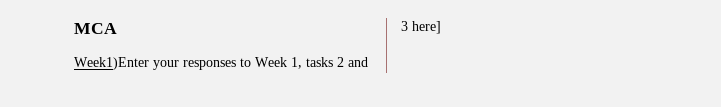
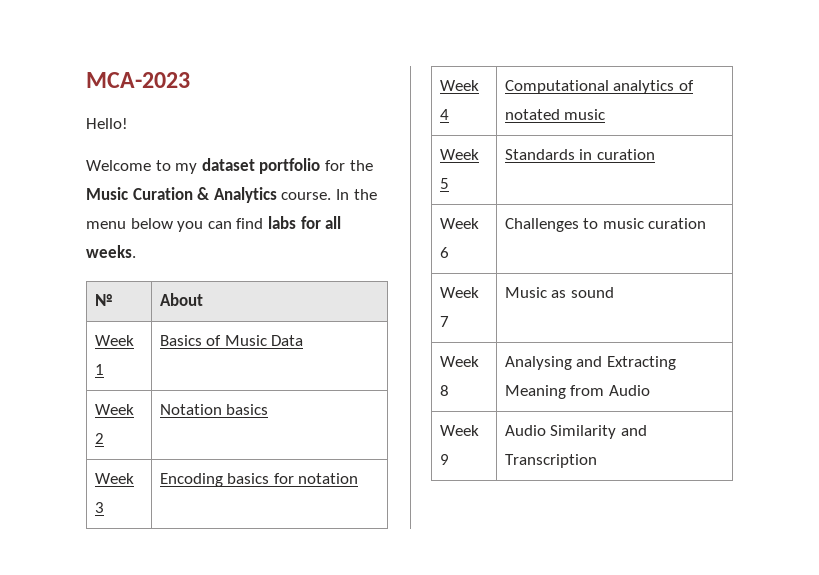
[74,23,117,34] [74,57,368,70] [401,21,441,34] MCA // Week1)Enter your responses to Week 1, tasks 2 and 3 here] -> [86,72,190,88] [86,118,128,129] [86,158,373,174] [86,187,377,203] [86,216,342,232] [86,245,136,258] [94,294,113,306] [159,293,203,306] [94,335,134,346] [94,364,104,375] [159,335,304,346] [94,404,134,415] [94,433,104,444] [159,404,269,415] [94,473,134,484] [94,502,104,513] [159,473,359,487] [439,80,479,91] [439,109,449,120] [504,80,694,94] [504,109,606,120] [439,149,479,160] [439,178,449,189] [504,149,655,160] [439,218,479,229] [439,247,449,258] [504,218,707,232] [439,287,479,298] [439,316,449,327] [504,287,614,298] [439,356,479,367] [439,385,449,396] [504,356,676,370] [504,385,650,399] [439,425,479,436] [439,454,449,465] [504,425,647,439] [504,454,597,468] MCA-2023 // Hello! // Welcome to my dataset portfolio for the Music Curation & Analytics course. In the menu below you can find labs for all weeks. // № | About // Week 1 | Basics of Music Data // Week 2 | Notation basics // Week 3 | Encoding basics for notation // Week 4 | Computational analytics of notated music // Week 5 | Standards in curation // Week 6 | Challenges to music curation // Week 7 | Music as sound // Week 8 | Analysing and Extracting Meaning from Audio // Week 9 | Audio Similarity and Transcription

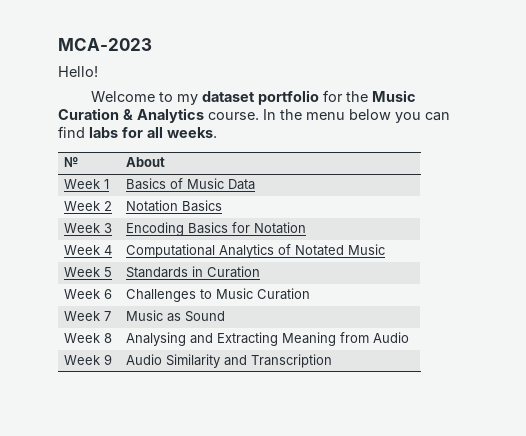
[226,404,269,415] basics -> [182,200,223,212] Basics
[227,473,359,484] basics for notation -> [188,222,307,234] Basics for Notation
[613,80,694,94] [504,109,606,120] analytics of notated music -> [219,244,386,258] Analytics of Notated Music
[596,149,655,160] curation -> [207,266,261,278] Curation
[602,218,707,229] music curation -> [216,288,311,300] Music Curation
[570,287,614,298] sound -> [185,311,226,322] Sound

